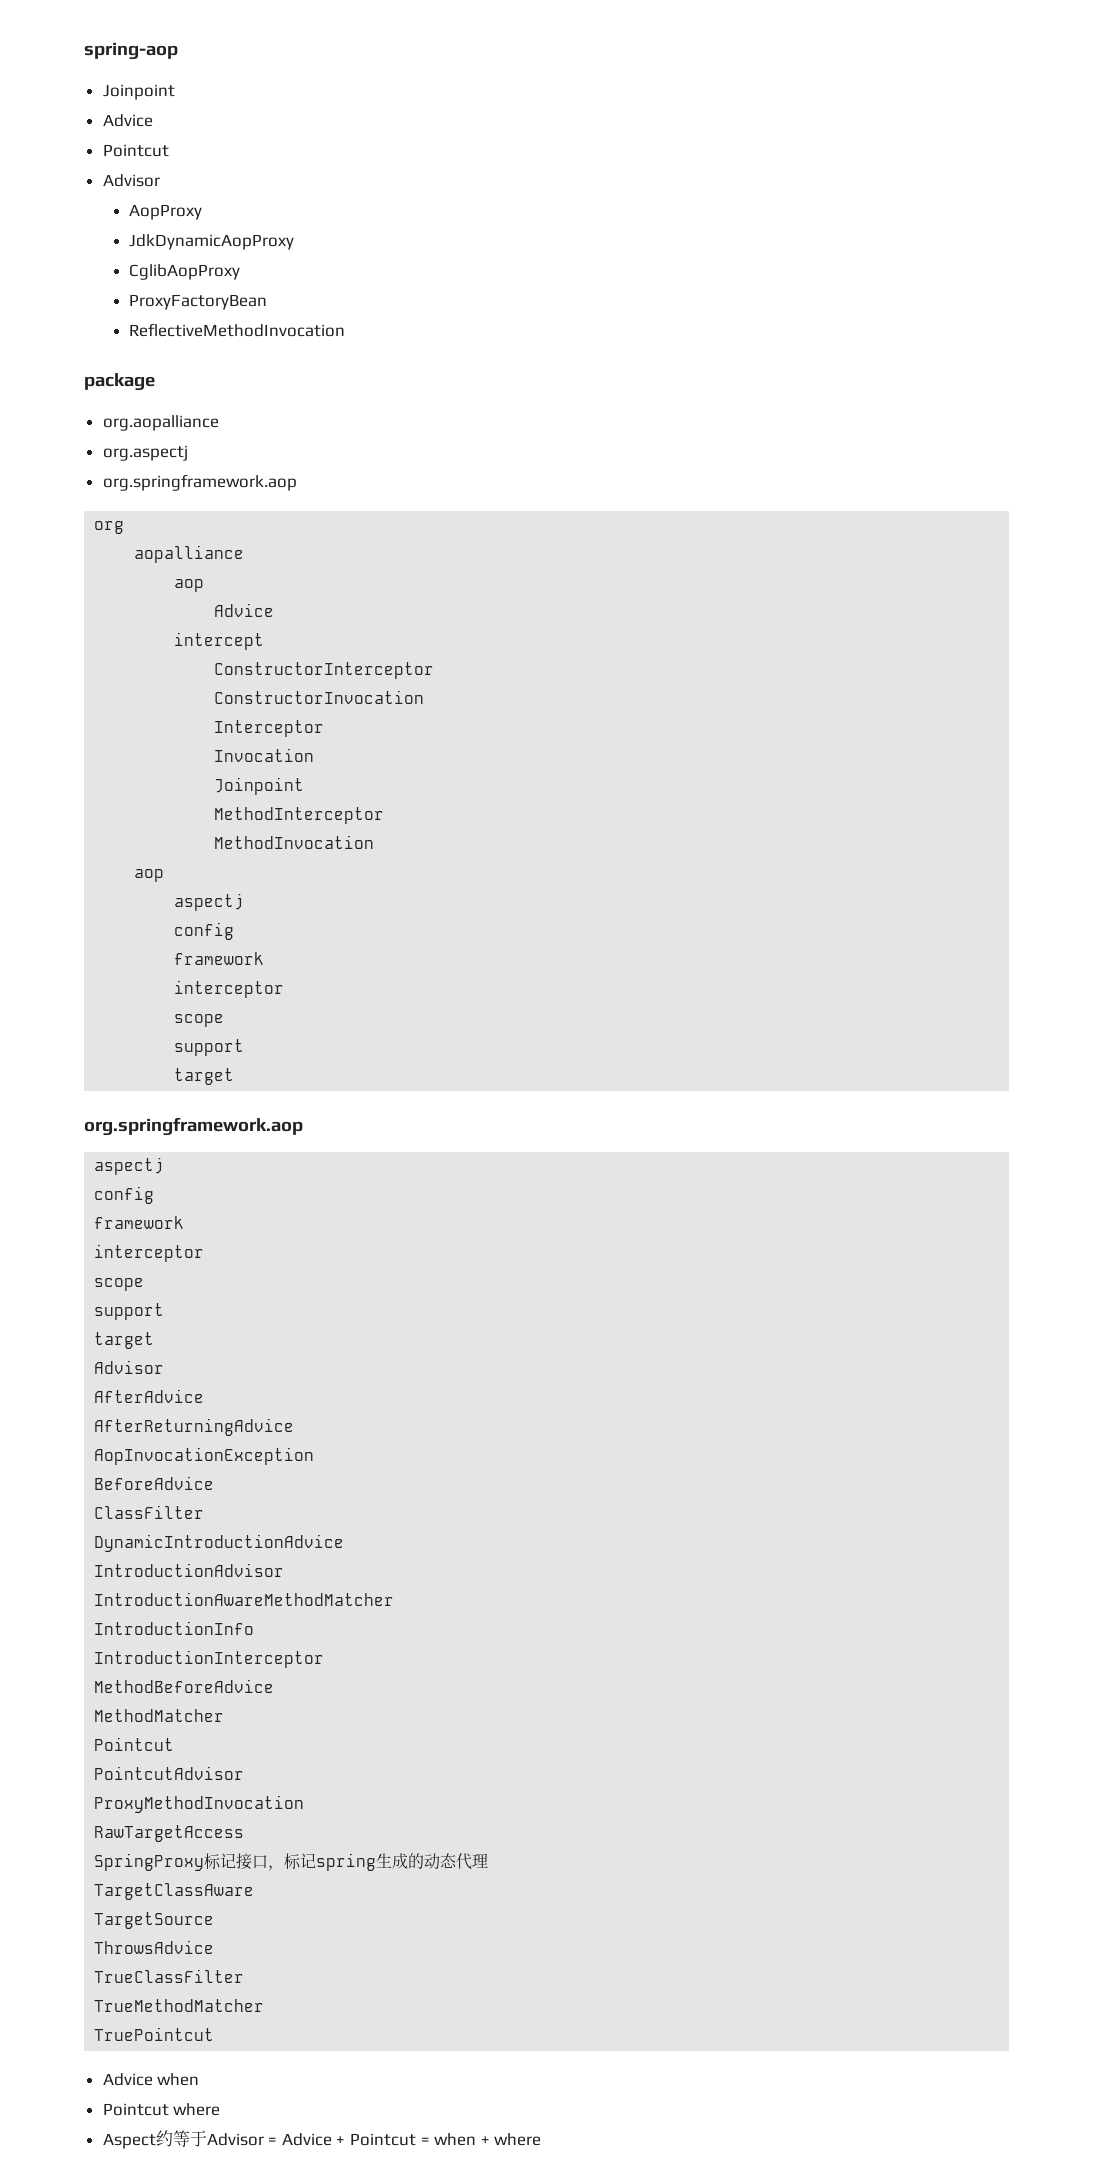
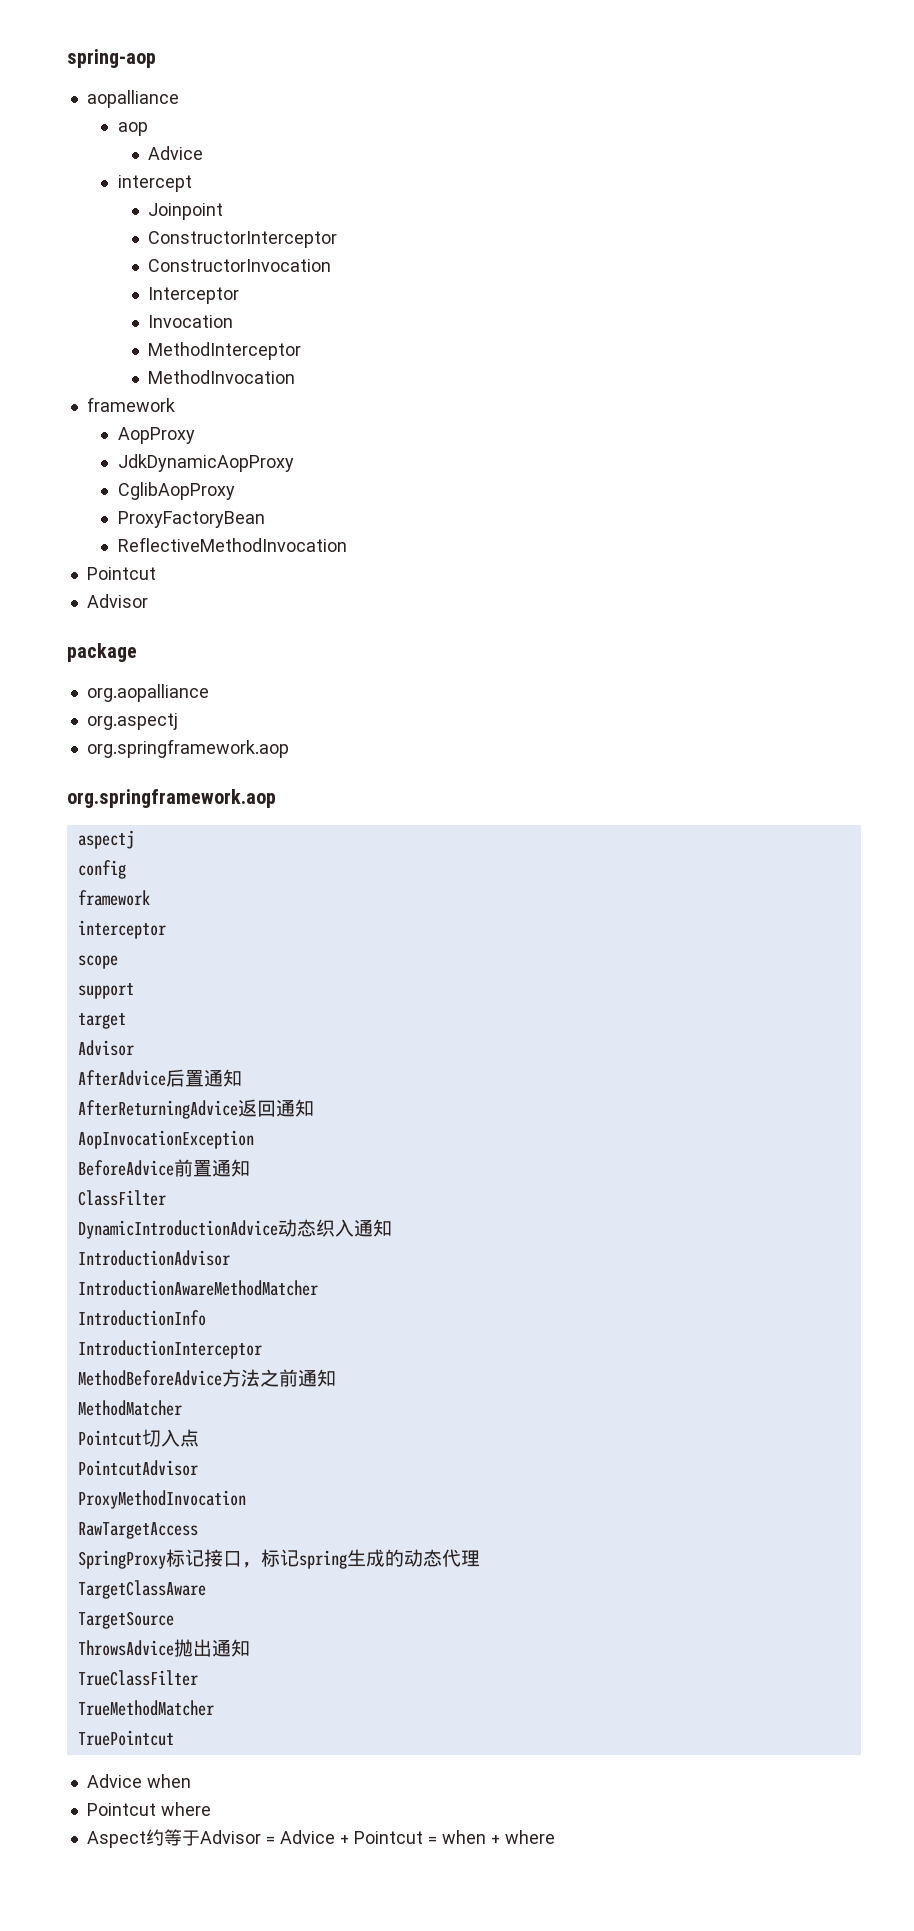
[102,84,175,100] [102,114,153,127] [102,144,169,157] [102,174,160,187] Joinpoint // Advice // Pointcut // Advisor -> [86,90,179,108] [117,122,148,136] [148,146,204,160] [117,175,192,192] [148,203,224,220] [148,231,338,248] [148,259,332,272] [148,287,240,304] [148,315,234,328] [148,342,302,360] [148,370,296,384] [86,397,175,412] aopalliance // aop // Advice // intercept // Joinpoint // ConstructorInterceptor // ConstructorInvocation // Interceptor // Invocation // MethodInterceptor // MethodInvocation // framework
(346, 330) none -> [86,567,156,580] [86,594,148,608] // Pointcut // Advisor
[94,521,125,534] [134,545,245,563] [174,579,205,592] [214,603,275,617] [174,632,265,650] [214,662,435,679] [214,690,425,704] [214,720,325,737] [214,748,315,762] [214,777,305,795] [214,807,385,824] [214,835,375,849] [134,869,165,882] [174,893,245,911] [174,922,235,940] [174,952,265,965] [174,980,285,998] [174,1014,225,1027] [174,1039,245,1056] [174,1068,235,1085] // org // aopalliance // aop // Advice // intercept // ConstructorInterceptor // ConstructorInvocation // Interceptor // Invocation // Joinpoint // MethodInterceptor // MethodInvocation // aop // aspectj // config // framework // interceptor // scope // support // target -> (289, 748) none
(205, 1396) none -> [165,1069,242,1087] 后置通知
(295, 1427) none -> [237,1099,314,1117] 返回通知
(215, 1483) none -> [173,1159,250,1177] 前置通知
(345, 1543) none -> [277,1219,392,1237] 动态织入通知
(275, 1686) none -> [221,1369,336,1387] 方法之前通知
(175, 1744) none -> [141,1429,199,1447] 切入点
(215, 1947) none -> [173,1639,250,1657] 抛出通知

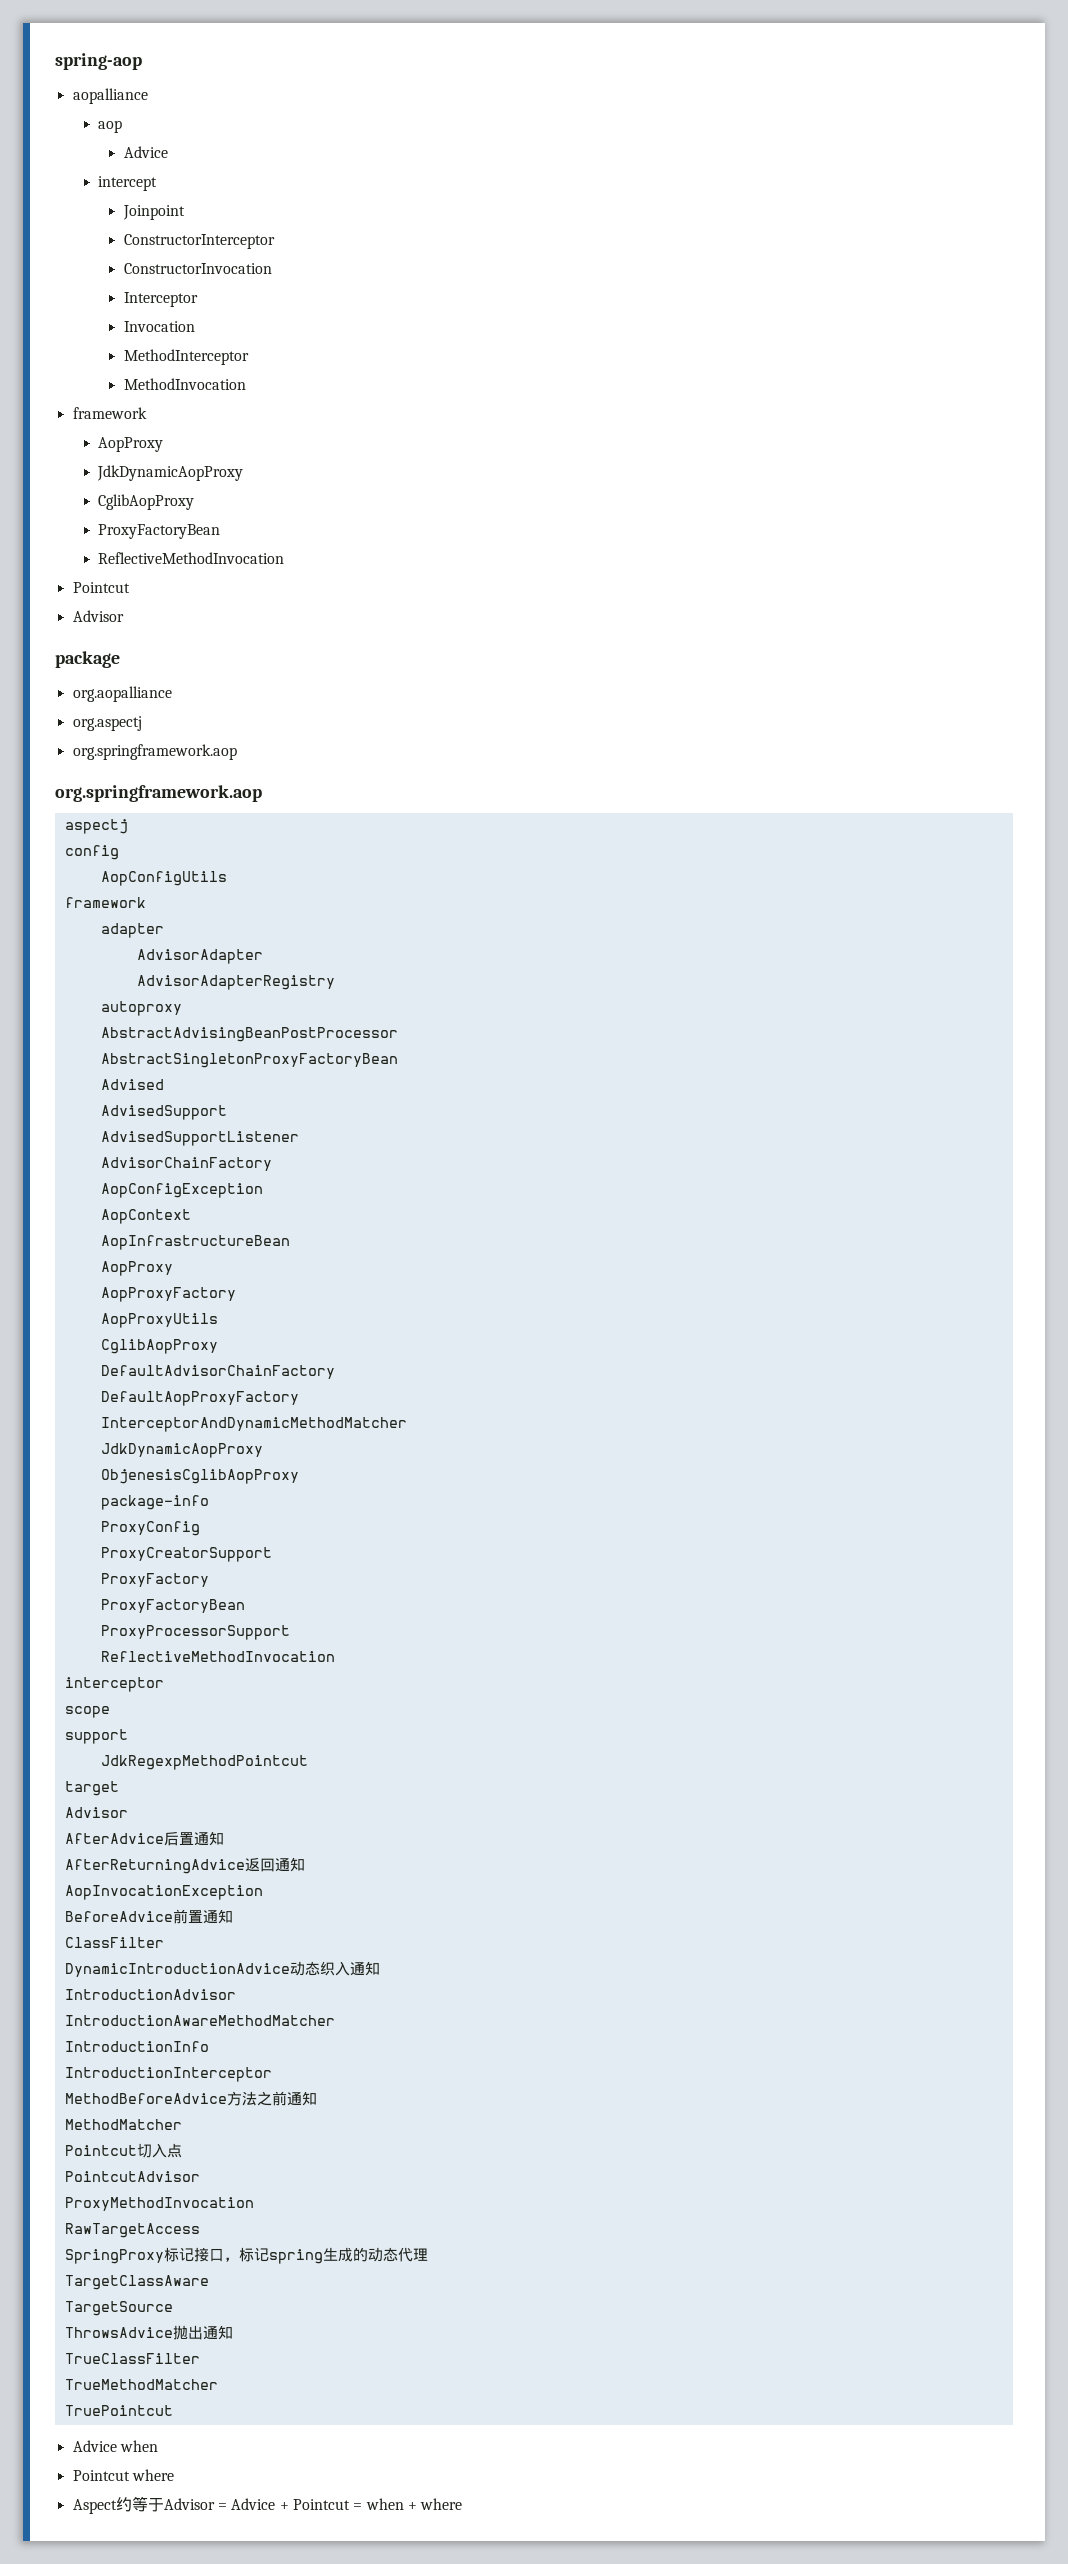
[77,890,150,906] // framework -> [100,871,227,886] [64,897,146,908] [100,923,164,938] [136,949,263,964] [136,975,335,990] [100,1001,182,1016] [100,1027,398,1042] [100,1053,398,1068] [100,1079,164,1090] [100,1105,227,1120] [100,1131,299,1146] [100,1157,272,1171] [100,1183,263,1198] [100,1209,191,1224] [100,1235,290,1250] [100,1261,173,1276] [100,1287,236,1302] [100,1313,218,1328] [100,1339,218,1354] [100,1365,335,1379] [100,1391,299,1406] [100,1417,407,1432] [100,1443,263,1458] [100,1469,299,1484] [100,1495,209,1510] [100,1521,200,1536] [100,1547,272,1562] [100,1573,209,1587] [100,1599,245,1613] [100,1625,290,1640] [100,1651,335,1662] // AopConfigUtils // framework // adapter // AdvisorAdapter // AdvisorAdapterRegistry // autoproxy // AbstractAdvisingBeanPostProcessor // AbstractSingletonProxyFactoryBean // Advised // AdvisedSupport // AdvisedSupportListener // AdvisorChainFactory // AopConfigException // AopContext // AopInfrastructureBean // AopProxy // AopProxyFactory // AopProxyUtils // CglibAopProxy // DefaultAdvisorChainFactory // DefaultAopProxyFactory // InterceptorAndDynamicMethodMatcher // JdkDynamicAopProxy // ObjenesisCglibAopProxy // package-info // ProxyConfig // ProxyCreatorSupport // ProxyFactory // ProxyFactoryBean // ProxyProcessorSupport // ReflectiveMethodInvocation
(134, 991) none -> [100,1755,308,1770] // JdkRegexpMethodPointcut

